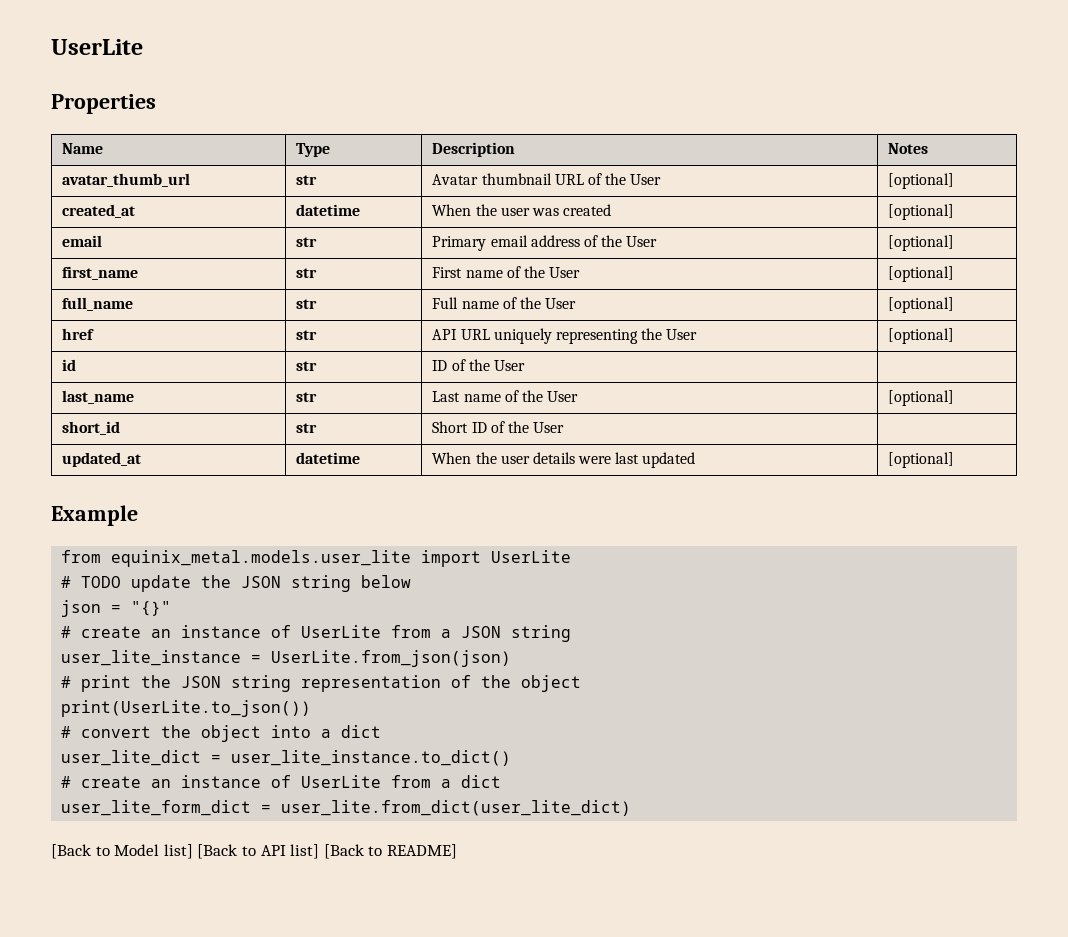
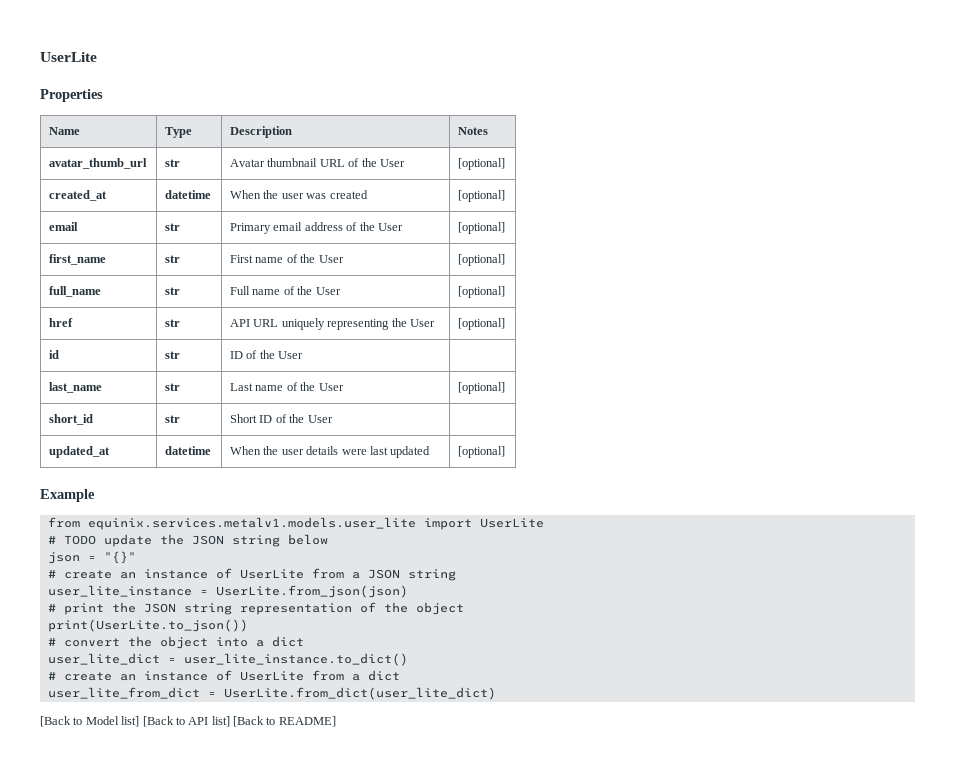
[111,550,412,567] equinix_metal.models.user_lite -> [87,517,416,530] equinix.services.metalv1.models.user_lite
[61,800,632,816] user_lite_form_dict = user_lite.from_dict(user_lite_dict) -> [47,687,496,700] user_lite_from_dict = UserLite.from_dict(user_lite_dict)

